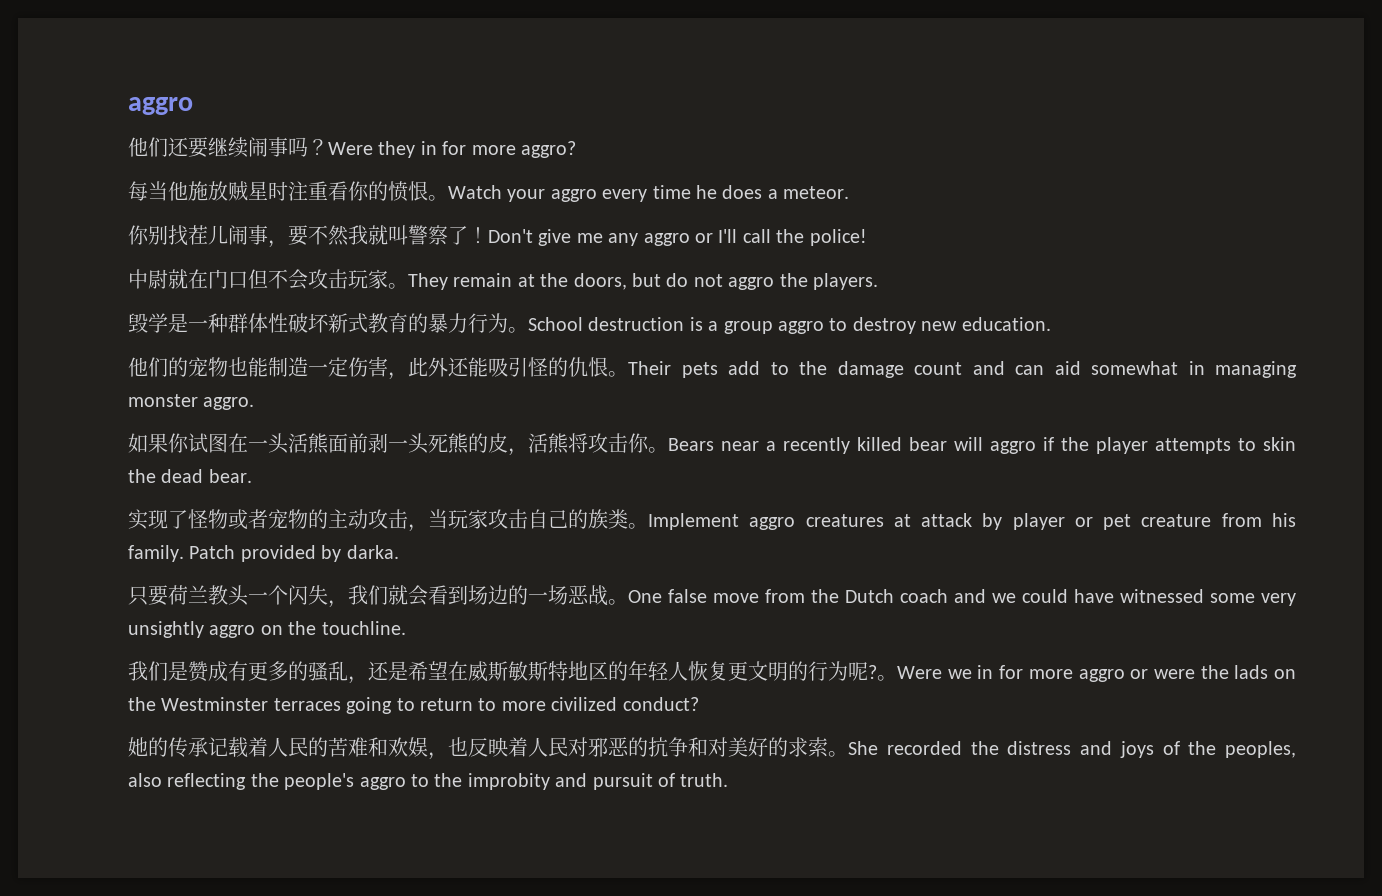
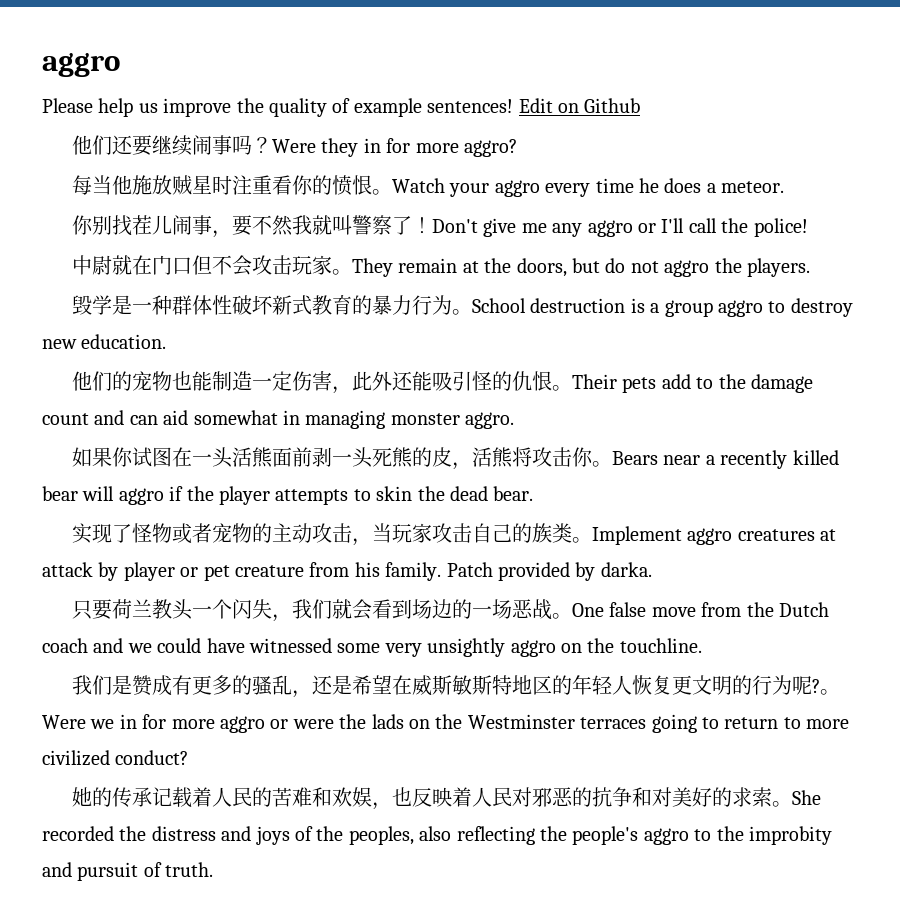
[128,97,193,115] aggro -> [42,53,120,77] [42,98,641,117] aggro // Please help us improve the quality of example sentences! Edit on Github

